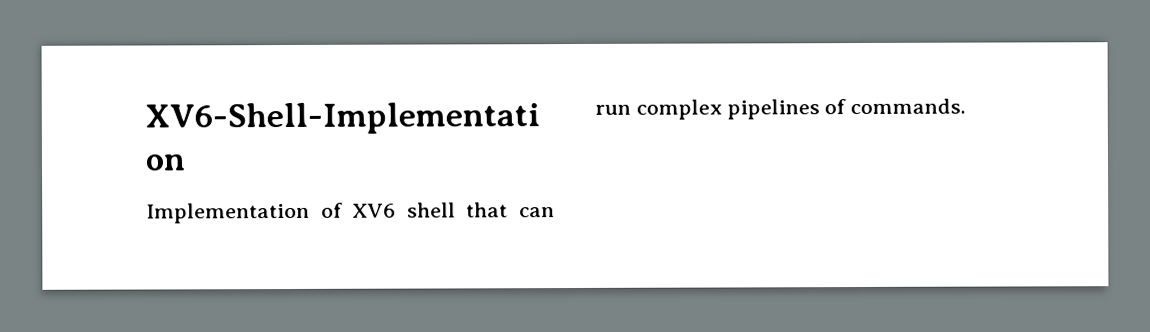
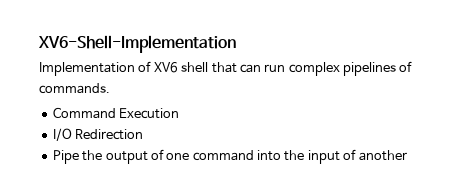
(967, 106) none -> [52,107,180,119] [52,128,144,141] [52,149,407,164] // Command Execution // I/O Redirection // Pipe the output of one command into the input of another

